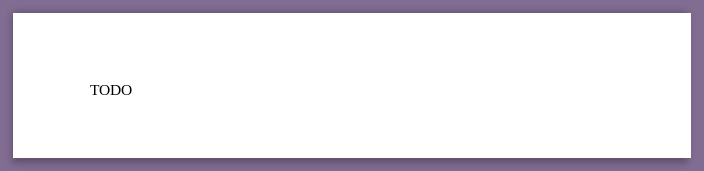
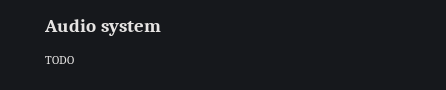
(90, 90) none -> [44,19,161,36] Audio system //

